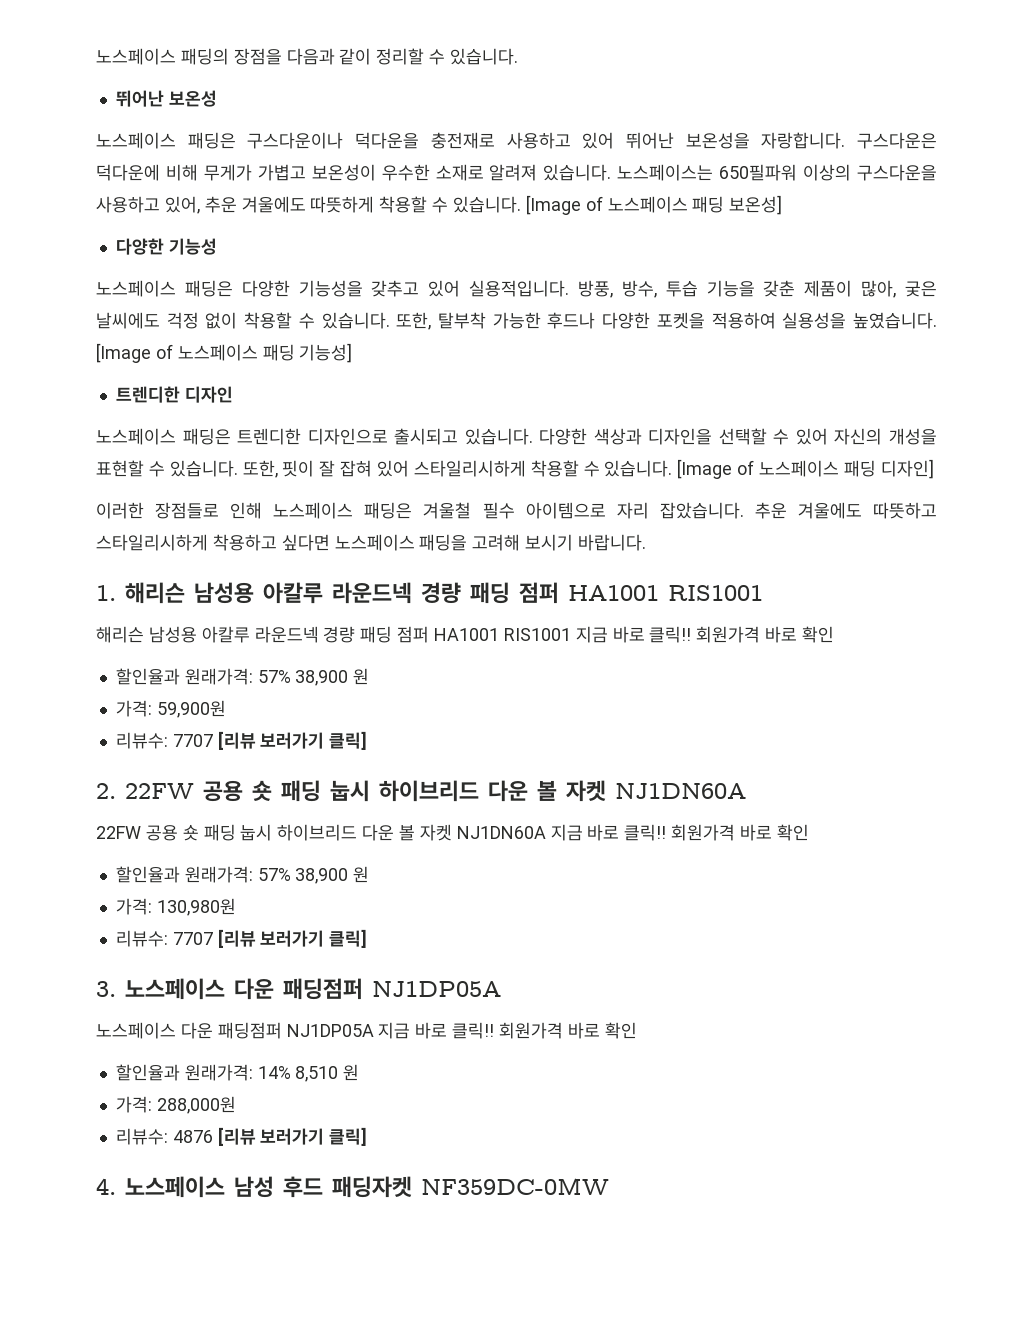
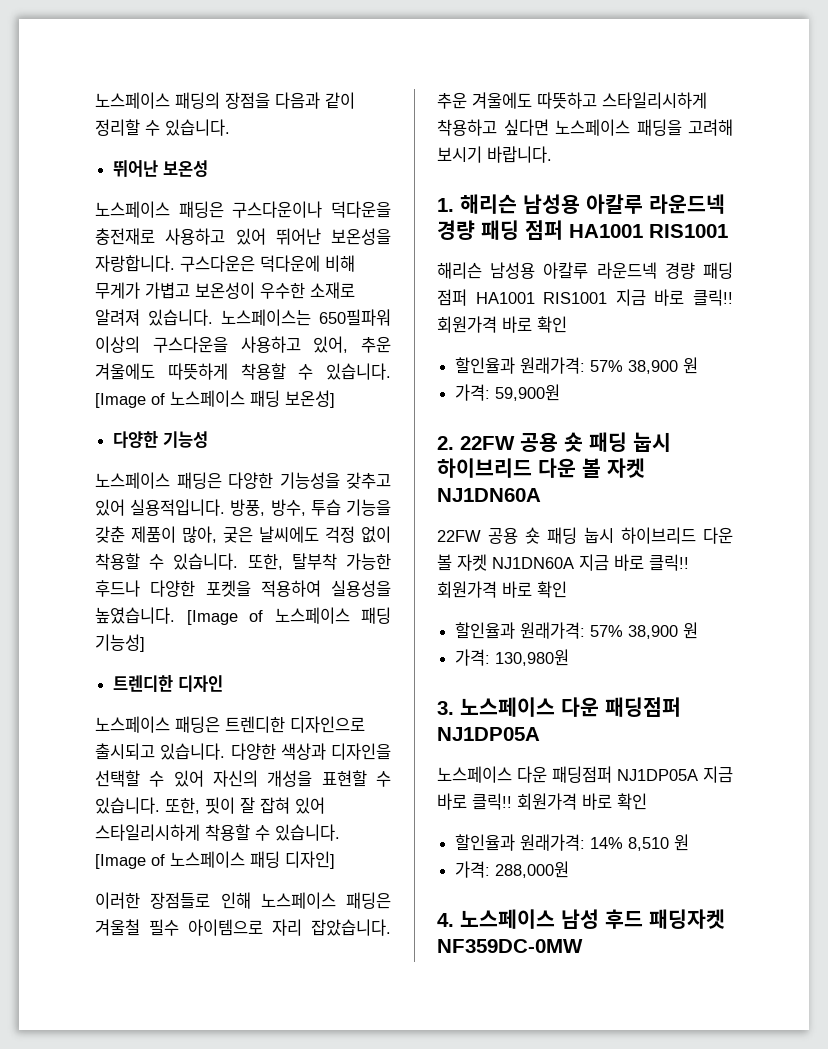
[115,731,368,750] // 리뷰수: 7707 [리뷰 보러가기 클릭] -> (561, 392) none
[115,929,368,948] // 리뷰수: 7707 [리뷰 보러가기 클릭] -> (570, 657) none
[115,1127,368,1146] // 리뷰수: 4876 [리뷰 보러가기 클릭] -> (570, 869) none

